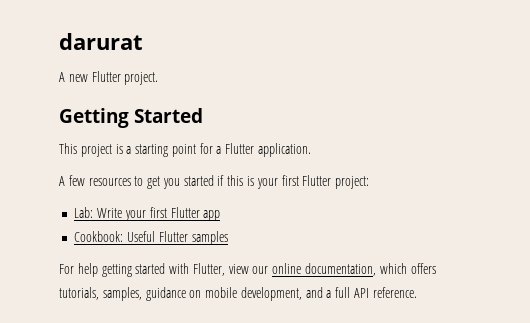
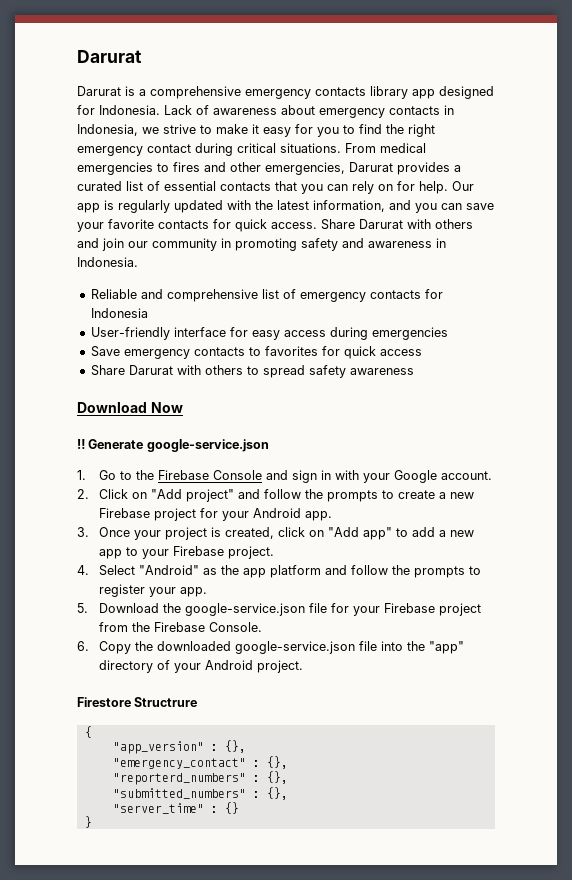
[59,33,143,50] [59,71,159,85] [59,108,204,128] [59,143,312,157] [59,175,370,189] [74,207,221,221] [74,231,228,245] [59,263,436,277] [59,287,417,301] darurat // A new Flutter project. // Getting Started // This project is a starting point for a Flutter application. // A few resources to get you started if this is your first Flutter project: // Lab: Write your first Flutter app // Cookbook: Useful Flutter samples // For help getting started with Flutter, view our online documentation, which offers tutorials, samples, guidance on mobile development, and a full API reference. -> [77,50,142,63] [77,86,494,99] [77,105,454,118] [77,124,435,137] [77,143,426,156] [77,162,461,175] [77,181,474,194] [77,200,494,213] [77,219,473,232] [77,238,446,251] [77,257,138,267] [90,289,443,302] [90,308,148,318] [90,327,448,340] [90,346,422,359] [90,365,414,378] [77,402,183,413] [77,439,269,452] [77,470,493,483] [77,489,475,502] [99,508,333,521] [77,527,475,540] [99,546,275,559] [77,565,482,578] [99,584,208,597] [77,603,482,616] [99,622,263,632] [77,641,465,654] [99,660,304,673] [77,697,198,707] [84,726,92,738] [112,740,246,754] [112,756,288,769] [112,771,288,785] [112,787,288,800] [112,802,239,814] [84,816,92,828] Darurat // Darurat is a comprehensive emergency contacts library app designed for Indonesia. Lack of awareness about emergency contacts in Indonesia, we strive to make it easy for you to find the right emergency contact during critical situations. From medical emergencies to fires and other emergencies, Darurat provides a curated list of essential contacts that you can rely on for help. Our app is regularly updated with the latest information, and you can save your favorite contacts for quick access. Share Darurat with others and join our community in promoting safety and awareness in Indonesia. // Reliable and comprehensive list of emergency contacts for Indonesia // User-friendly interface for easy access during emergencies // Save emergency contacts to favorites for quick access // Share Darurat with others to spread safety awareness // Download Now // ‼ Generate google-service.json // 1. Go to the Firebase Console and sign in with your Google account. // 2. Click on "Add project" and follow the prompts to create a new Firebase project for your Android app. // 3. Once your project is created, click on "Add app" to add a new app to your Firebase project. // 4. Select "Android" as the app platform and follow the prompts to register your app. // 5. Download the google-service.json file for your Firebase project from the Firebase Console. // 6. Copy the downloaded google-service.json file into the "app" directory of your Android project. // Firestore Structrure // { // "app_version" : {}, // "emergency_contact" : {}, // "reporterd_numbers" : {}, // "submitted_numbers" : {}, // "server_time" : {} // }

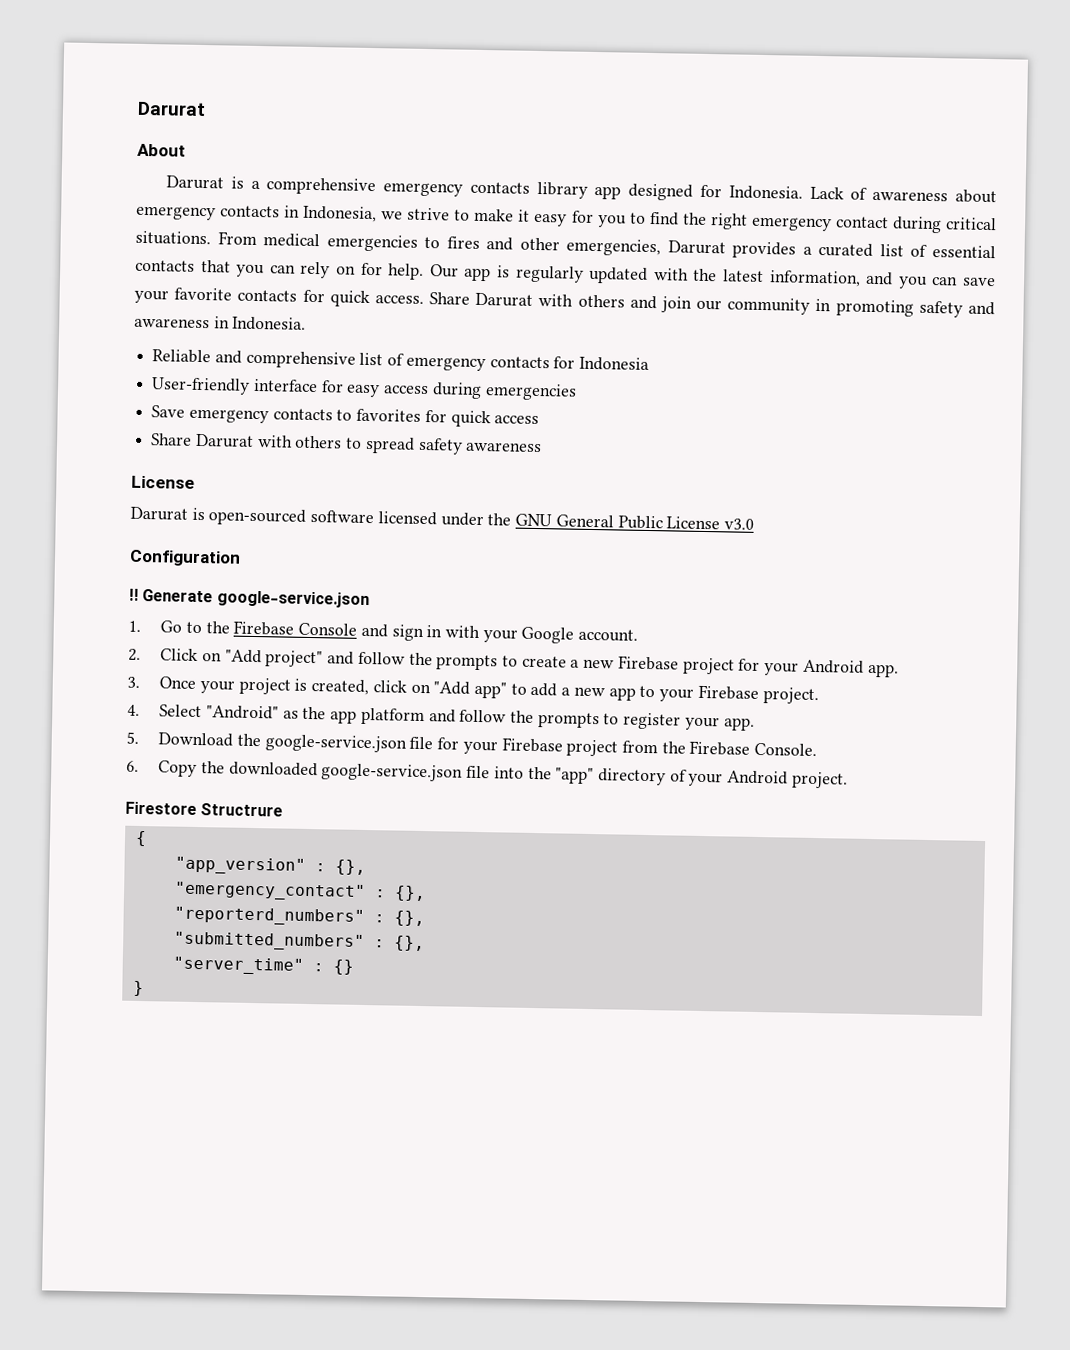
[77,50,142,63] Darurat -> [137,101,206,117] [137,143,186,157] Darurat // About
[77,402,183,413] Download Now -> [131,475,195,489] [130,506,754,530] [129,549,241,567] License // Darurat is open-sourced software licensed under the GNU General Public License v3.0 // Configuration

